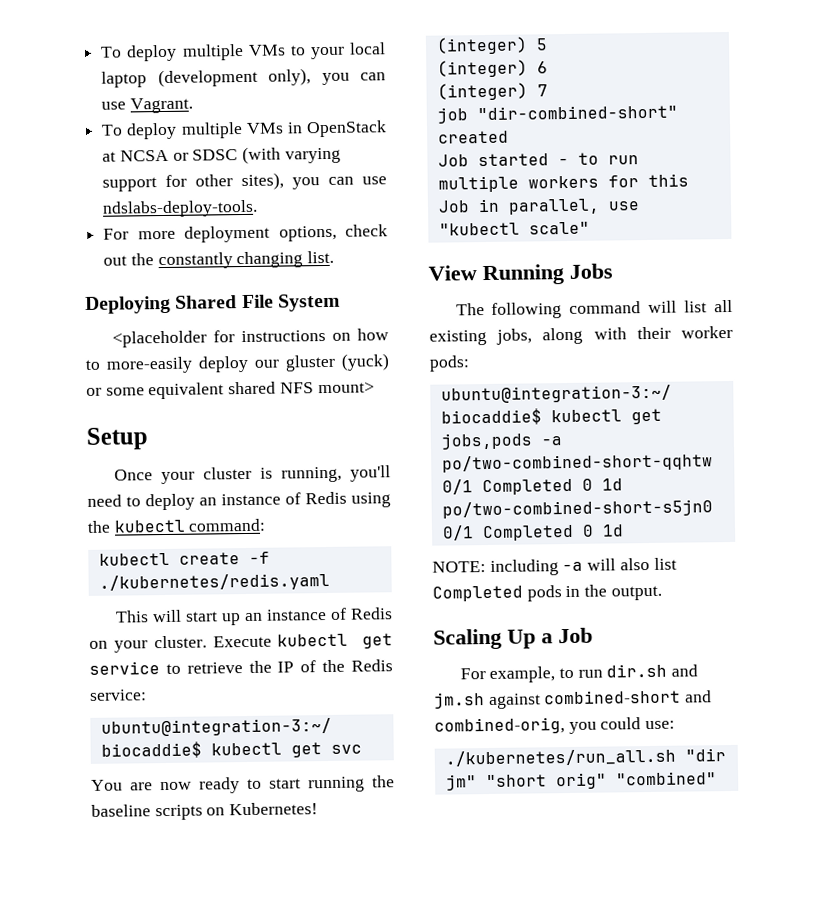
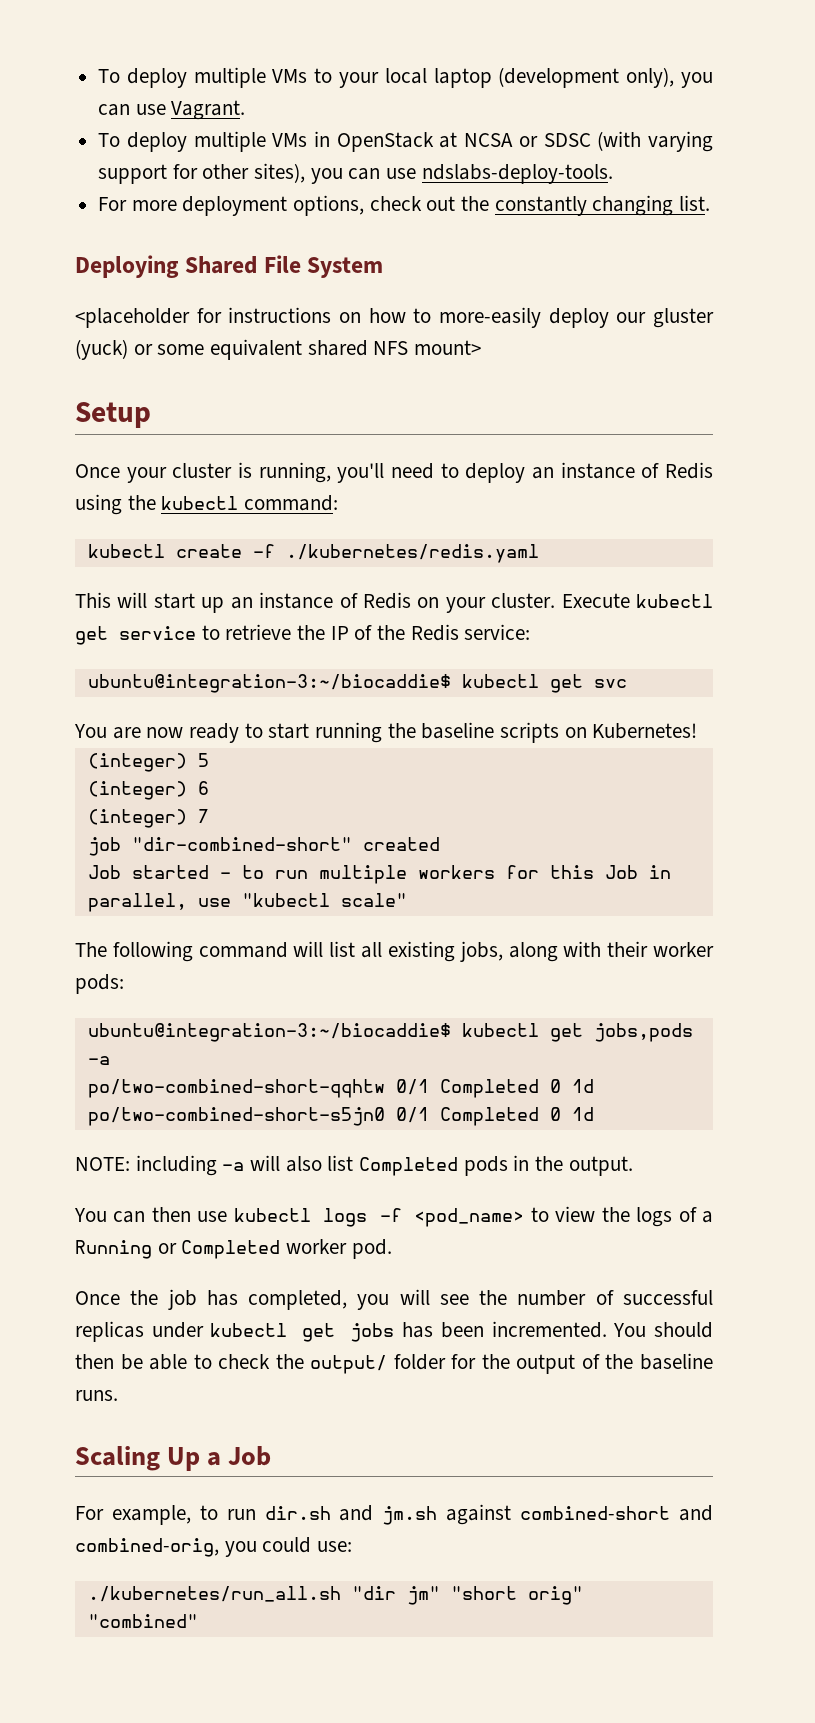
[428,263,613,286] // View Running Jobs -> (407, 900) none
(662, 593) none -> [74,1206,714,1227] [75,1239,392,1259] [75,1289,713,1310] [75,1321,713,1342] [75,1353,713,1374] [75,1390,118,1401] // You can then use kubectl logs -f <pod_name> to view the logs of a Running or Completed worker pod. // Once the job has completed, you will see the number of successful replicas under kubectl get jobs has been incremented. You should then be able to check the output/ folder for the output of the baseline runs.

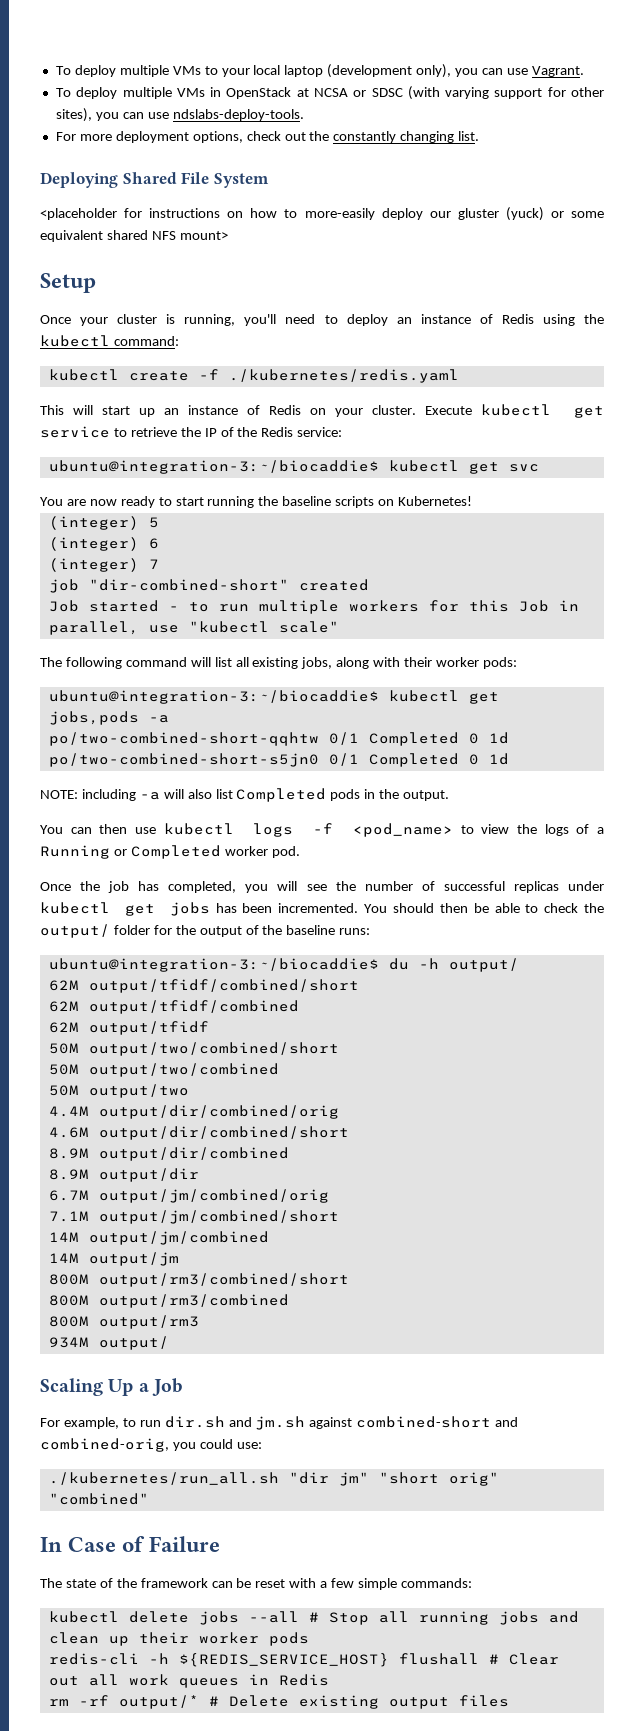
[75,1390,118,1401] runs. -> [339,928,371,935] [48,958,519,972] [48,979,359,993] [48,1000,299,1014] [48,1021,209,1035] [48,1042,339,1056] [48,1063,279,1077] [48,1084,189,1098] [48,1105,339,1119] [48,1126,349,1140] [48,1147,289,1161] [48,1168,199,1182] [48,1189,329,1203] [48,1210,339,1224] [48,1231,269,1245] [48,1252,179,1266] [48,1273,349,1287] [48,1294,289,1308] [48,1315,199,1329] [48,1336,169,1350] runs: // ubuntu@integration-3:~/biocaddie$ du -h output/ // 62M output/tfidf/combined/short // 62M output/tfidf/combined // 62M output/tfidf // 50M output/two/combined/short // 50M output/two/combined // 50M output/two // 4.4M output/dir/combined/orig // 4.6M output/dir/combined/short // 8.9M output/dir/combined // 8.9M output/dir // 6.7M output/jm/combined/orig // 7.1M output/jm/combined/short // 14M output/jm/combined // 14M output/jm // 800M output/rm3/combined/short // 800M output/rm3/combined // 800M output/rm3 // 934M output/
(198, 1621) none -> [40,1536,221,1552] [40,1578,472,1590] [48,1611,579,1625] [48,1632,309,1646] [48,1653,559,1667] [48,1674,329,1688] [48,1695,509,1709] // In Case of Failure // The state of the framework can be reset with a few simple commands: // kubectl delete jobs --all # Stop all running jobs and clean up their worker pods // redis-cli -h ${REDIS_SERVICE_HOST} flushall # Clear out all work queues in Redis // rm -rf output/* # Delete existing output files

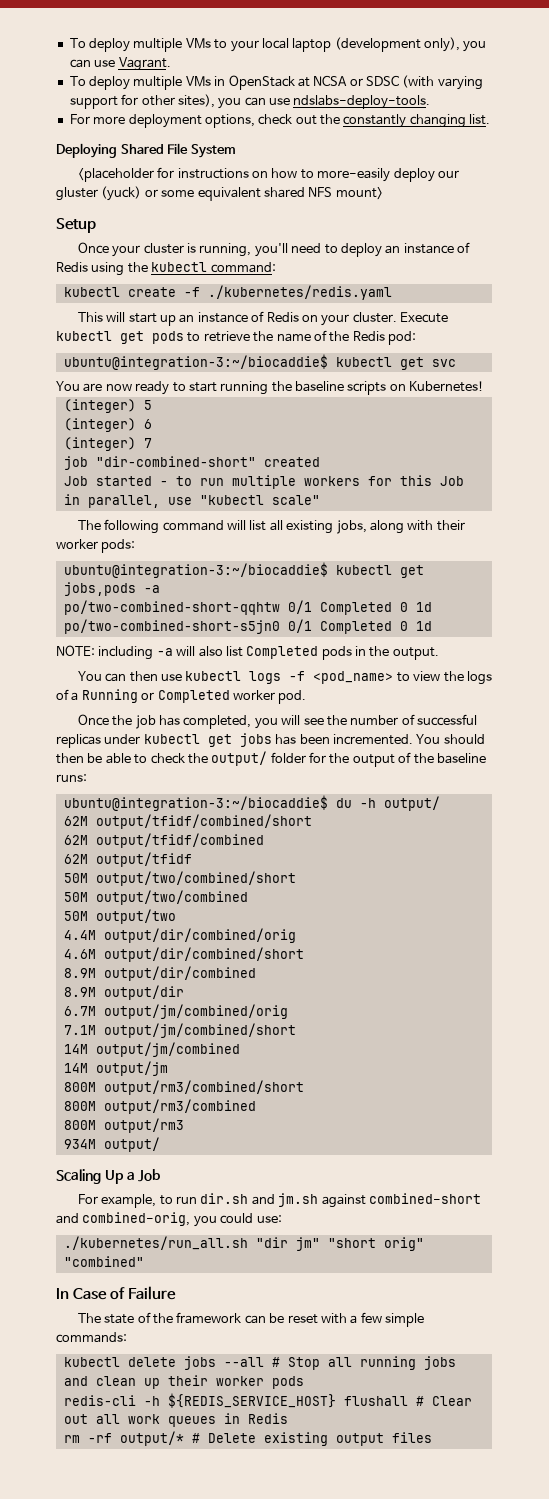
[40,426,110,438] service -> [152,331,184,344] pods
[204,428,217,437] IP -> [276,333,311,342] name
[297,427,343,437] service: -> [388,331,416,345] pod:

